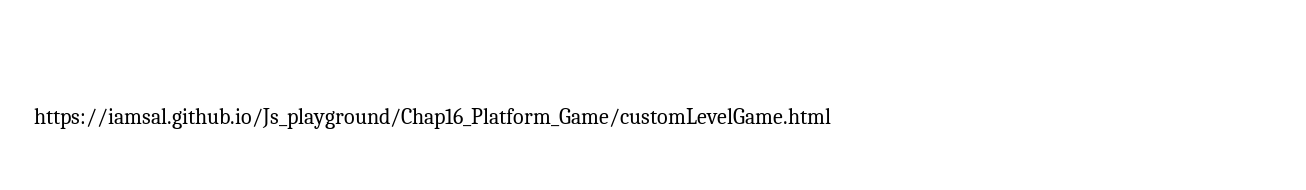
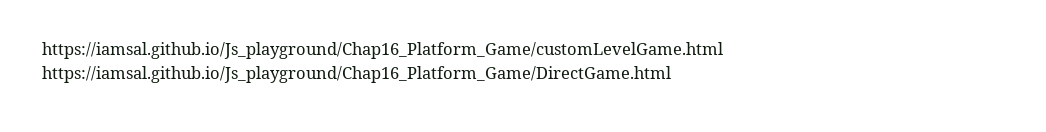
(831, 118) none -> [42,66,671,83] https://iamsal.github.io/Js_playground/Chap16_Platform_Game/DirectGame.html

